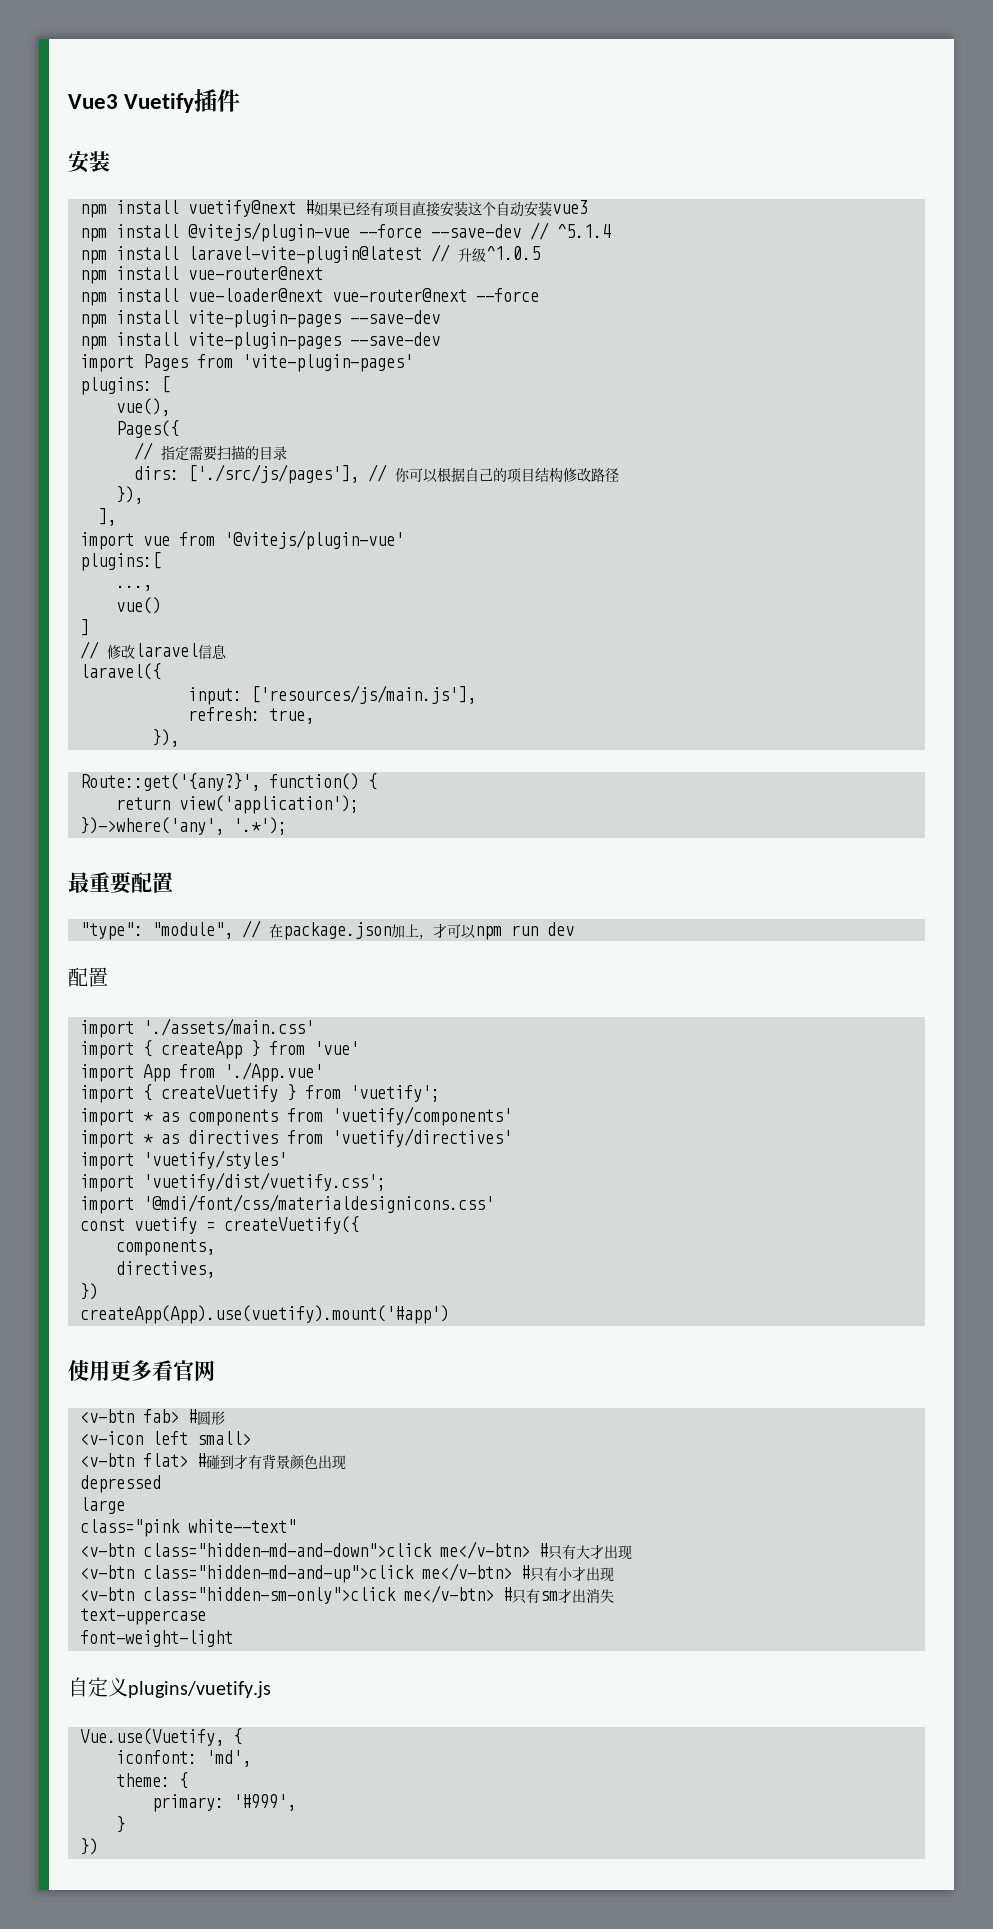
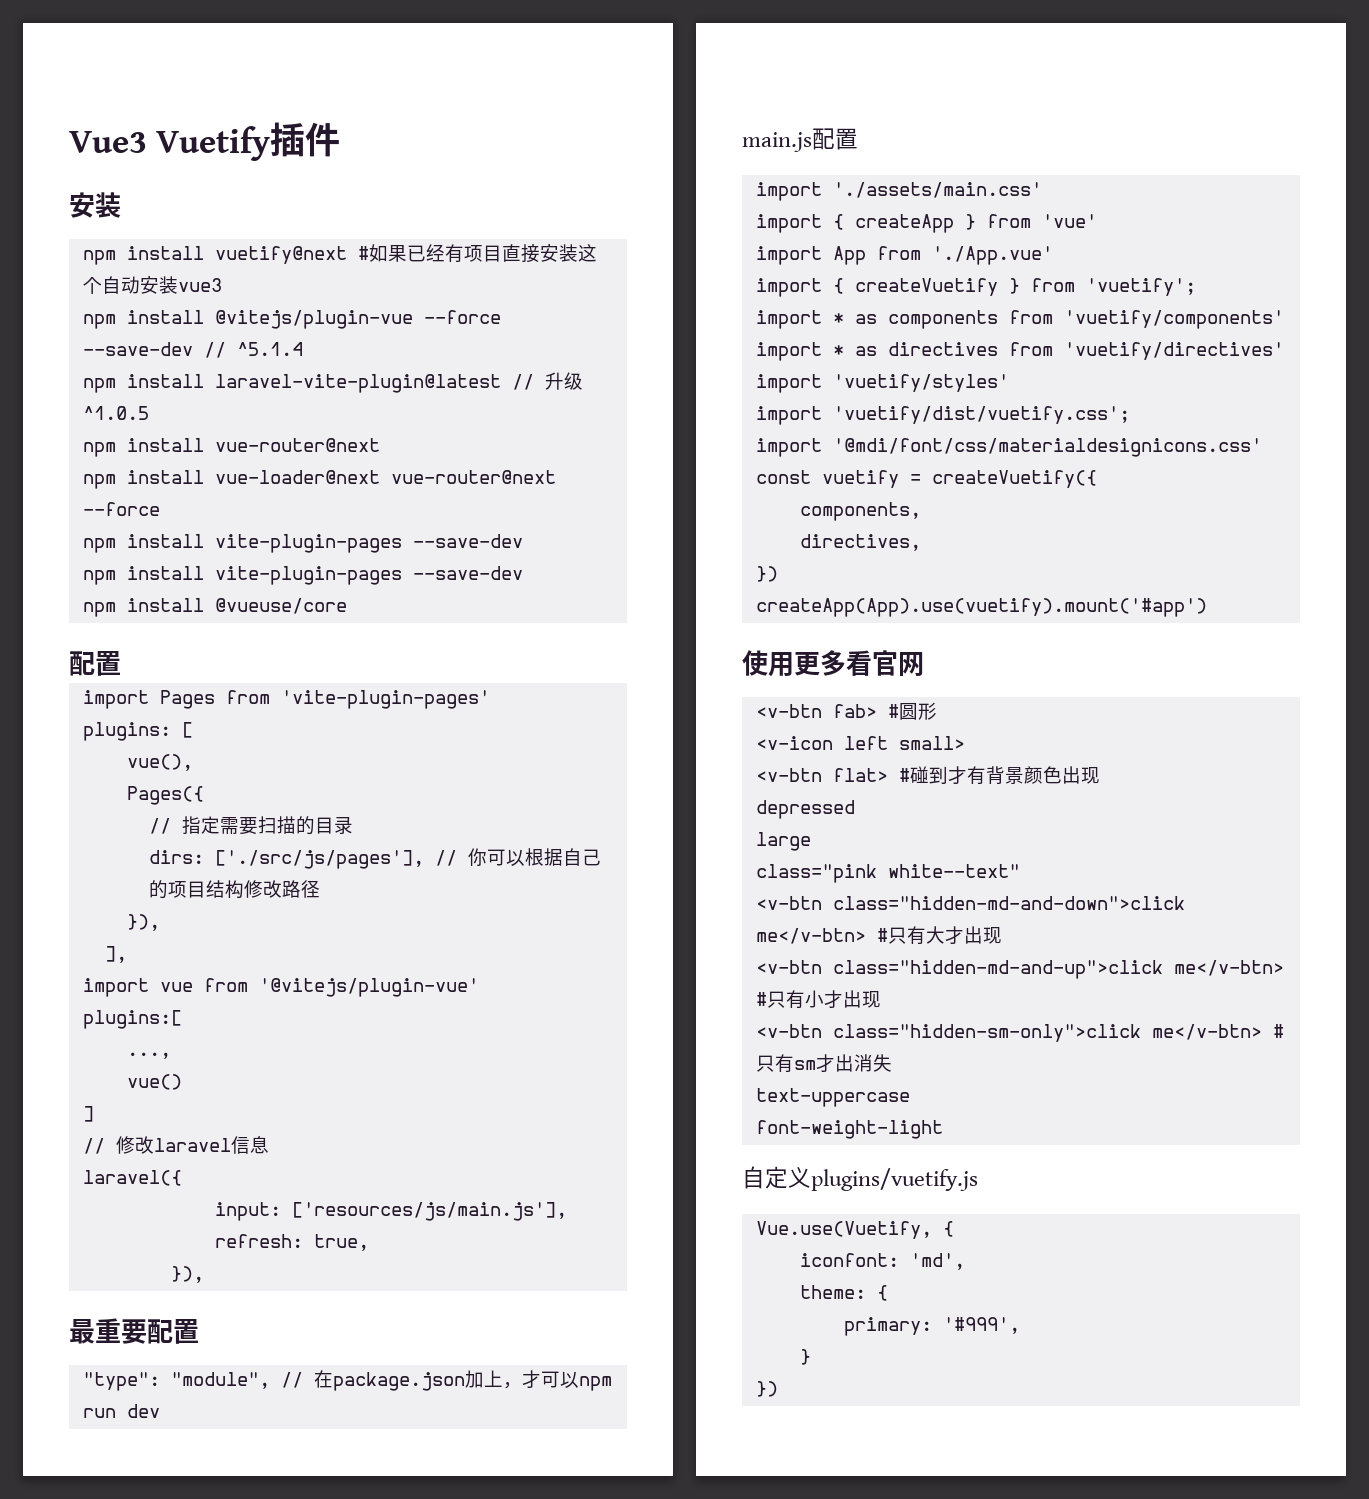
(440, 339) none -> [82,598,347,617] [69,651,121,676] // npm install @vueuse/core // 配置
[80,773,377,791] [116,795,359,814] [80,817,287,835] // Route::get('{any?}', function() { // return view('application'); // })->where('any', '.*'); -> (204, 1274) none
(574, 929) none -> [742,132,812,152] main.js

